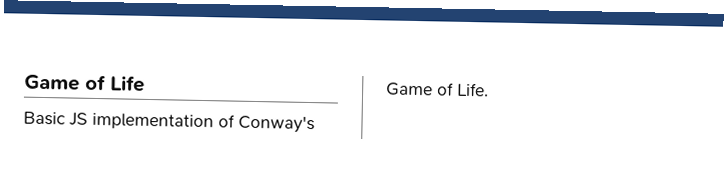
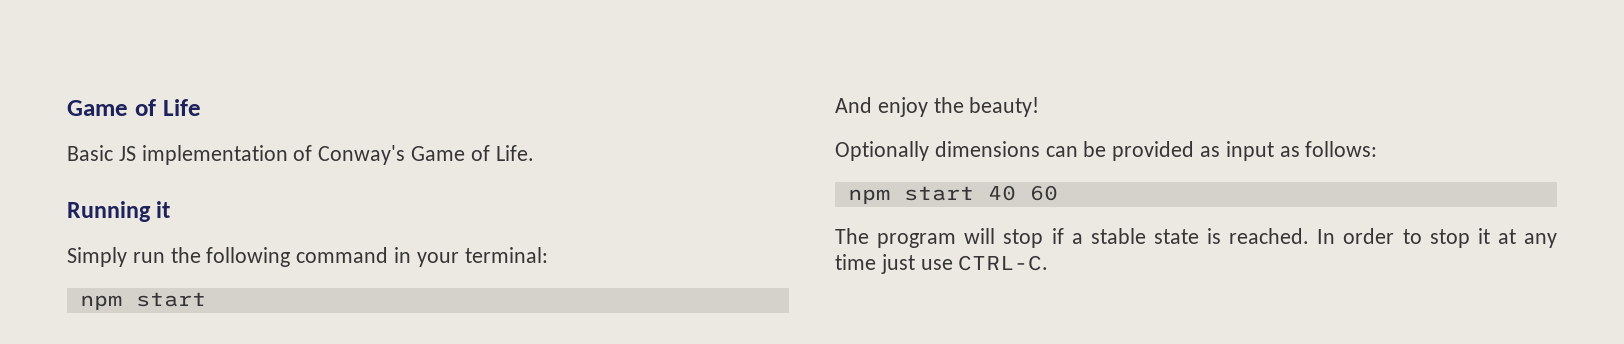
(489, 89) none -> [67,201,171,222] [67,247,548,267] [79,292,206,310] [835,97,1040,117] [835,141,1378,161] [847,185,1058,204] [835,228,1557,248] [835,254,1049,274] // Running it // Simply run the following command in your terminal: // npm start // And enjoy the beauty! // Optionally dimensions can be provided as input as follows: // npm start 40 60 // The program will stop if a stable state is reached. In order to stop it at any time just use CTRL-C.

